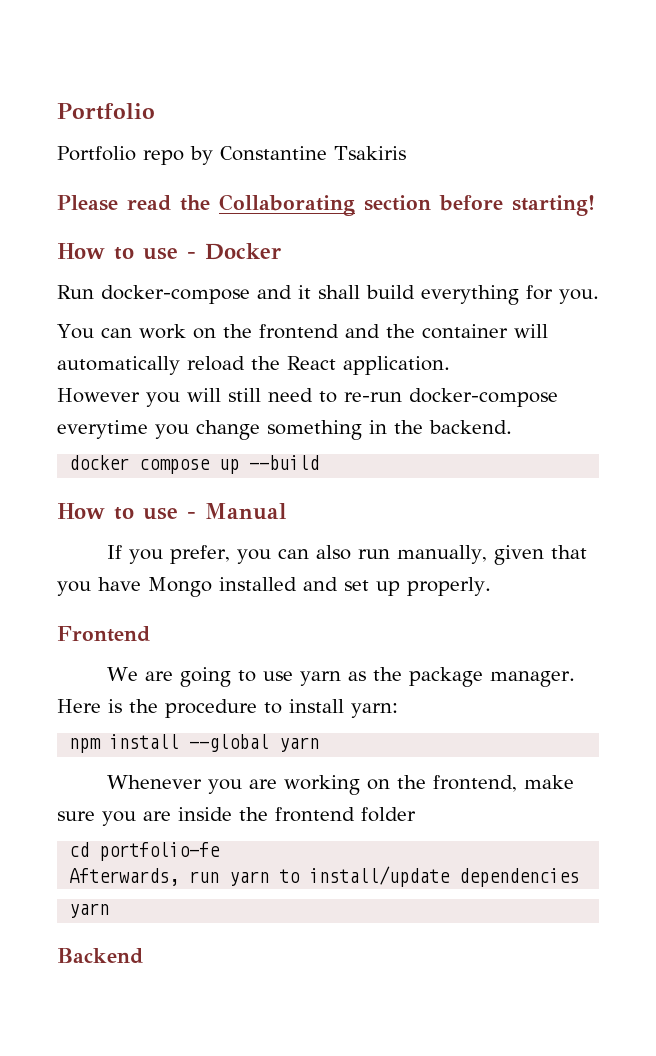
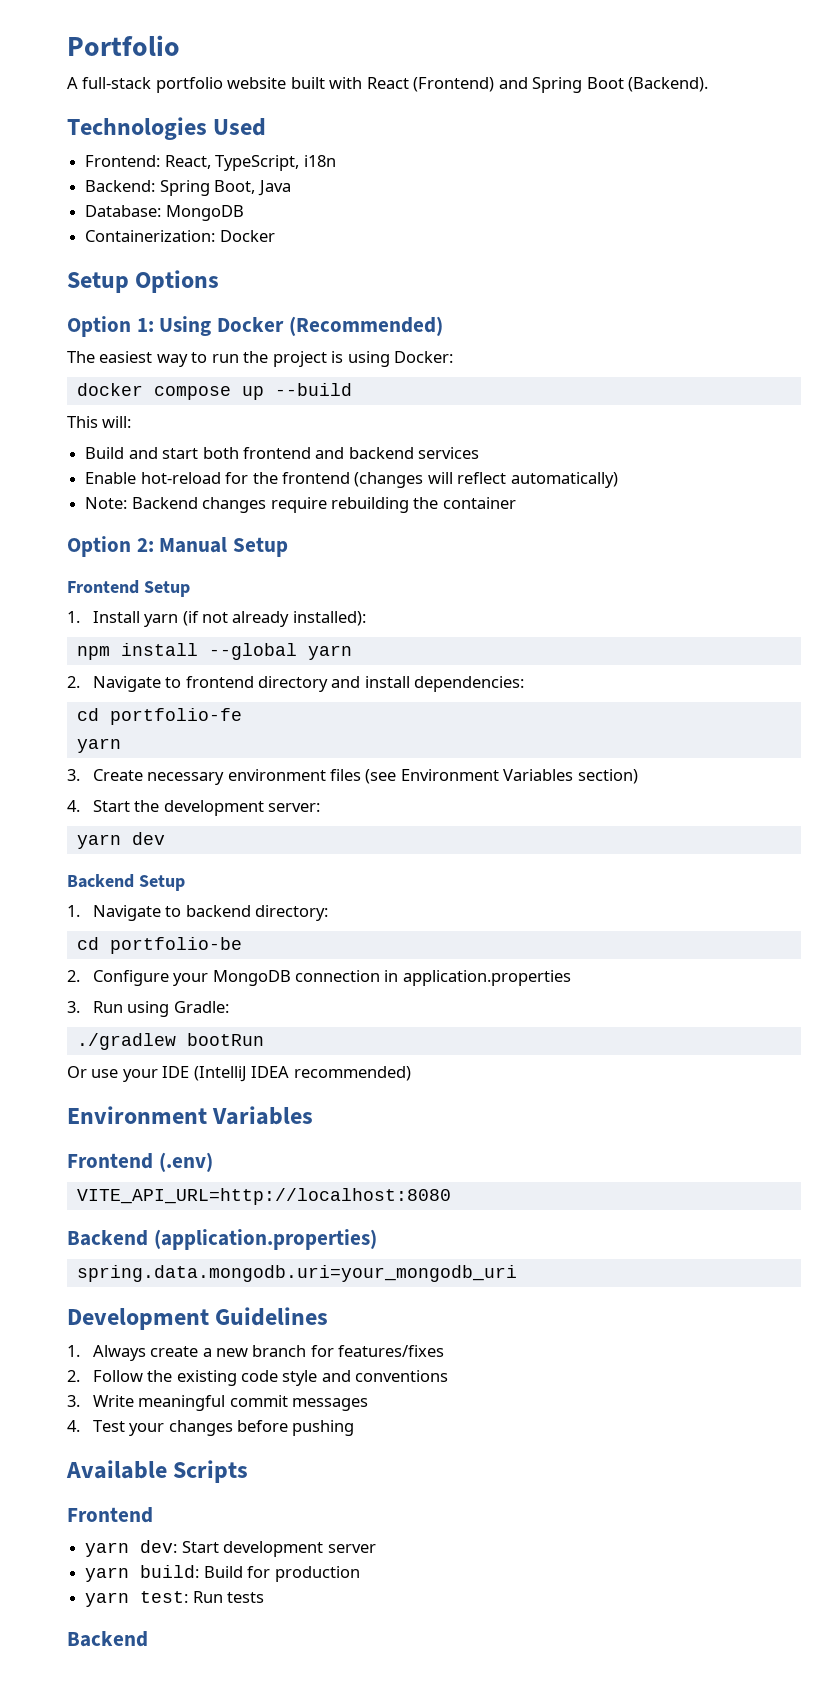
[57,146,406,165] [57,194,595,216] [57,243,281,260] [57,285,599,305] [57,324,548,339] [57,356,450,375] [57,388,558,407] [57,420,512,440] [69,455,320,474] [57,503,286,520] [107,545,588,565] [57,577,491,597] [57,626,150,642] [107,667,576,687] [57,699,398,718] [69,734,320,753] [107,775,575,795] [57,807,416,826] Portfolio repo by Constantine Tsakiris // Please read the Collaborating section before starting! // How to use - Docker // Run docker-compose and it shall build everything for you. // You can work on the frontend and the container will automatically reload the React application. // However you will still need to re-run docker-compose everytime you change something in the backend. // docker compose up --build // How to use - Manual // If you prefer, you can also run manually, given that you have Mongo installed and set up properly. // Frontend // We are going to use yarn as the package manager. Here is the procedure to install yarn: // npm install --global yarn // Whenever you are working on the frontend, make sure you are inside the frontend folder -> [67,77,709,93] [67,117,267,140] [85,155,336,171] [85,180,291,196] [85,205,244,221] [85,230,275,242] [67,270,220,293] [67,316,443,337] [67,351,454,367] [76,383,352,400] [67,416,132,428] [85,447,480,459] [85,472,618,488] [85,497,516,513] [67,536,289,557] [67,580,190,597] [67,611,366,627] [76,643,352,660] [67,676,525,692] A full-stack portfolio website built with React (Frontend) and Spring Boot (Backend). // Technologies Used // Frontend: React, TypeScript, i18n // Backend: Spring Boot, Java // Database: MongoDB // Containerization: Docker // Setup Options // Option 1: Using Docker (Recommended) // The easiest way to run the project is using Docker: // docker compose up --build // This will: // Build and start both frontend and backend services // Enable hot-reload for the frontend (changes will reflect automatically) // Note: Backend changes require rebuilding the container // Option 2: Manual Setup // Frontend Setup // 1. Install yarn (if not already installed): // npm install --global yarn // 2. Navigate to frontend directory and install dependencies:
[69,866,580,887] [69,903,110,918] Afterwards, run yarn to install/update dependencies // yarn -> [76,738,121,753] [67,769,638,785] [67,800,321,816] [76,832,165,849] [67,874,185,891] [67,905,329,921] [76,937,242,954] [67,970,571,986] [67,1001,229,1017] [76,1033,264,1050] [67,1066,411,1082] [67,1106,314,1125] [67,1152,213,1172] [76,1188,451,1205] [67,1229,377,1250] [76,1265,517,1282] [67,1307,329,1330] [67,1345,445,1361] [67,1370,449,1386] [67,1395,369,1411] [67,1420,355,1436] [66,1460,249,1483] [67,1507,153,1523] [85,1540,376,1557] [85,1565,360,1582] [85,1591,265,1607] yarn // 3. Create necessary environment files (see Environment Variables section) // 4. Start the development server: // yarn dev // Backend Setup // 1. Navigate to backend directory: // cd portfolio-be // 2. Configure your MongoDB connection in application.properties // 3. Run using Gradle: // ./gradlew bootRun // Or use your IDE (IntelliJ IDEA recommended) // Environment Variables // Frontend (.env) // VITE_API_URL=http://localhost:8080 // Backend (application.properties) // spring.data.mongodb.uri=your_mongodb_uri // Development Guidelines // 1. Always create a new branch for features/fixes // 2. Follow the existing code style and conventions // 3. Write meaningful commit messages // 4. Test your changes before pushing // Available Scripts // Frontend // yarn dev: Start development server // yarn build: Build for production // yarn test: Run tests

